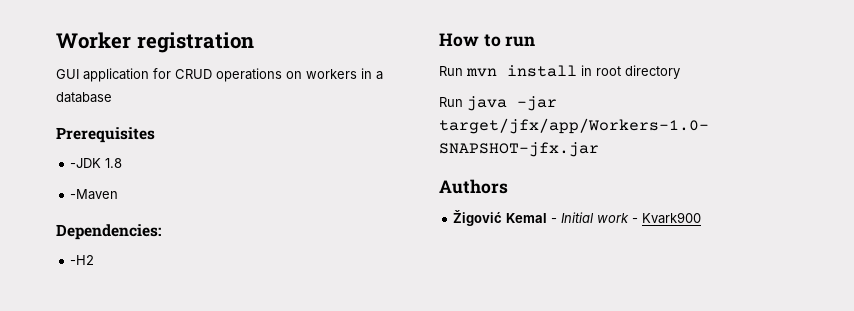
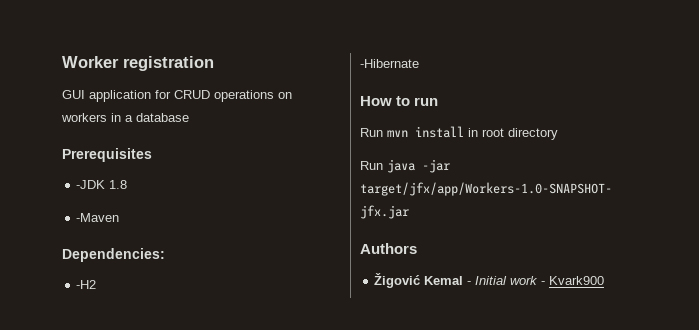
(95, 260) none -> [360,59,419,68] // -Hibernate

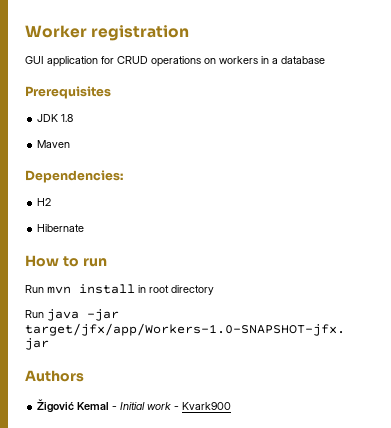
[76,180,106,189] -JDK -> [37,114,59,122] JDK
[76,213,120,222] -Maven -> [37,140,71,148] Maven
[76,280,97,289] [360,59,419,68] -H2 // -Hibernate -> [37,198,52,206] [37,224,85,232] H2 // Hibernate

